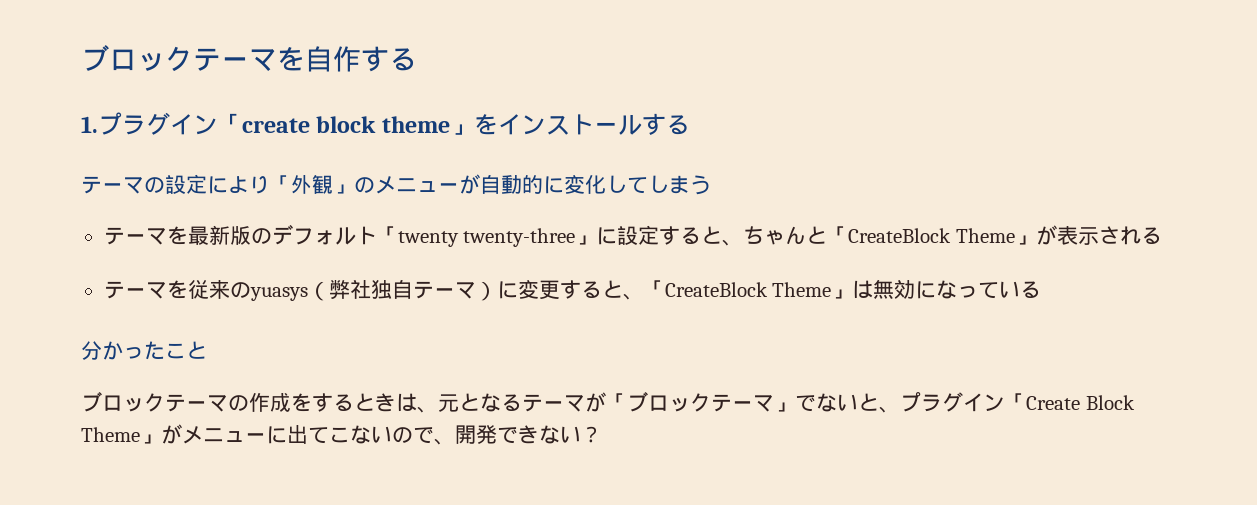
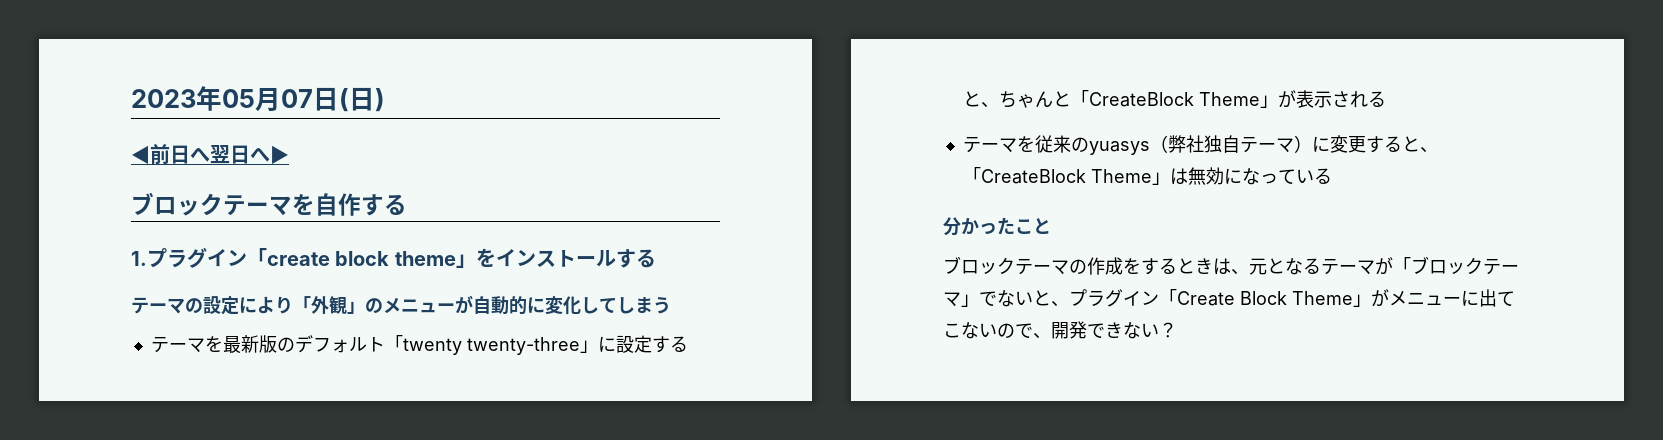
(81, 58) none -> [131,86,385,112] [131,144,289,165] 2023年05月07日(日) // ◀前日へ翌日へ▶ //

